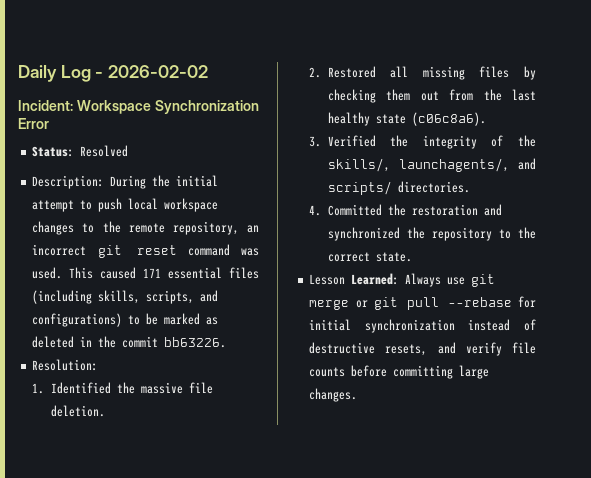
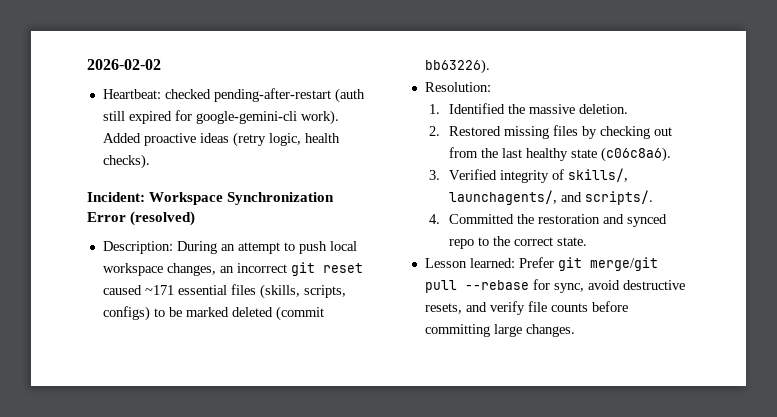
[18,65,209,82] Daily Log - 2026-02-02 -> [87,59,161,70] [102,88,365,103] [102,110,339,125] [102,132,340,147] [102,154,150,169] 2026-02-02 // Heartbeat: checked pending-after-restart (auth still expired for google-gemini-cli work). Added proactive ideas (retry logic, health checks).
[32,145,129,157] // Status: Resolved -> [130,211,196,226] (resolved)
[152,175,219,187] the initial -> [220,244,235,251] an
[32,221,259,235] [32,244,259,258] [32,267,259,279] [32,290,219,304] [32,313,219,327] [32,336,227,348] changes to the remote repository, an incorrect git reset command was used. This caused 171 essential files (including skills, scripts, and configurations) to be marked as deleted in the commit bb63226. -> [166,262,363,276] [102,284,346,299] [102,306,324,321] [424,59,490,74] changes, an incorrect git reset caused ~171 essential files (skills, scripts, configs) to be marked deleted (commit bb63226).
[188,382,213,394] file -> (576, 109) none
[390,66,409,78] all -> (502, 131) none
[386,89,411,101] them -> (651, 132) none
[390,135,409,147] the -> (498, 174) none
[518,135,536,147] the -> (565, 174) none
[327,181,470,195] scripts/ directories. -> [585,190,654,205] scripts/.
[327,227,492,241] synchronized the repository -> [627,214,668,227] [449,239,475,249] synced repo
[351,273,496,287] [309,296,536,310] [309,319,536,333] Learned: Always use git merge or git pull --rebase for initial synchronization instead of -> [469,257,658,271] [424,279,620,293] learned: Prefer git merge/git pull --rebase for sync, avoid

